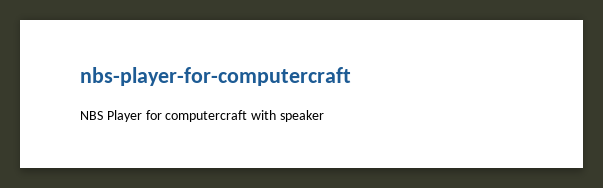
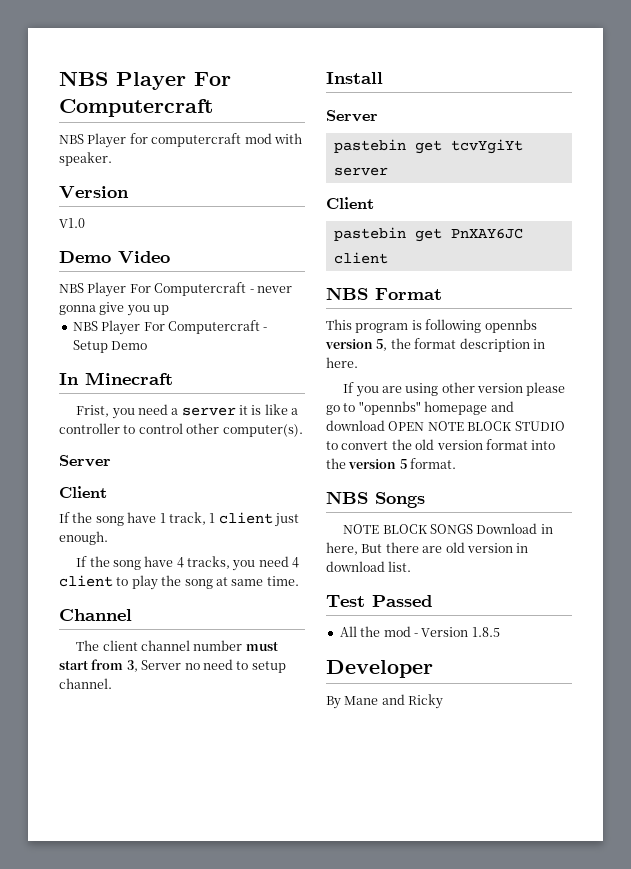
[80,67,351,86] nbs-player-for-computercraft -> [59,71,231,90] [59,99,213,117] NBS Player For Computercraft
[251,110,324,122] with speaker -> [244,133,302,144] [59,152,112,166] [59,186,129,198] [59,218,85,228] [59,251,170,263] [59,282,292,297] [59,302,170,316] [72,320,268,335] [72,340,148,353] [59,372,173,385] [76,404,299,419] [59,423,303,437] [59,455,111,467] [59,486,107,498] [59,512,299,527] [59,531,108,545] [76,556,300,571] [59,575,299,590] [59,609,132,621] [76,640,278,651] [59,659,286,673] [59,678,112,689] [326,72,383,84] [326,110,378,122] [333,139,523,154] [333,167,388,176] [326,197,374,209] [333,227,523,242] [333,252,388,264] [326,287,442,300] [326,319,537,333] [325,338,545,352] [326,357,358,368] [343,382,566,397] [326,401,514,415] [326,420,565,431] [326,439,556,450] [326,458,457,469] [326,491,425,508] [343,523,553,534] [326,542,529,555] [326,561,412,572] [326,595,432,607] [339,626,500,637] [326,660,433,678] [326,694,444,709] mod with speaker. // Version // V1.0 // Demo Video // NBS Player For Computercraft - never gonna give you up // NBS Player For Computercraft - Setup Demo // In Minecraft // Frist, you need a server it is like a controller to control other computer(s). // Server // Client // If the song have 1 track, 1 client just enough. // If the song have 4 tracks, you need 4 client to play the song at same time. // Channel // The client channel number must start from 3, Server no need to setup channel. // Install // Server // pastebin get tcvYgiYt server // Client // pastebin get PnXAY6JC client // NBS Format // This program is following opennbs version 5, the format description in here. // If you are using other version please go to "opennbs" homepage and download OPEN NOTE BLOCK STUDIO to convert the old version format into the version 5 format. // NBS Songs // NOTE BLOCK SONGS Download in here, But there are old version in download list. // Test Passed // All the mod - Version 1.8.5 // Developer // By Mane and Ricky

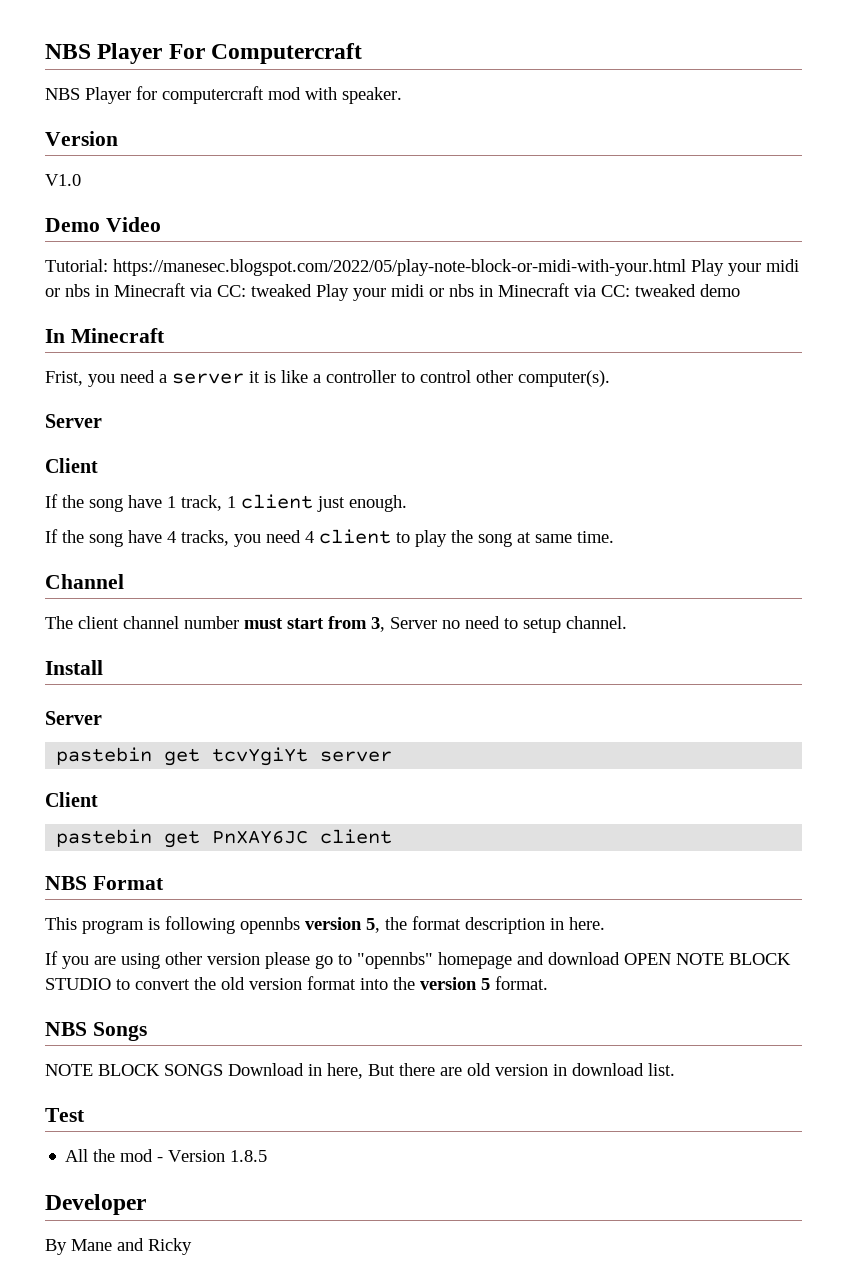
[59,282,292,297] [59,302,170,316] [72,320,268,335] [72,340,148,353] NBS Player For Computercraft - never gonna give you up // NBS Player For Computercraft - Setup Demo -> [45,259,799,276] [45,283,740,301] Tutorial: https://manesec.blogspot.com/2022/05/play-note-block-or-midi-with-your.html Play your midi or nbs in Minecraft via CC: tweaked Play your midi or nbs in Minecraft via CC: tweaked demo
[372,595,432,607] Passed -> (85, 1115) none

